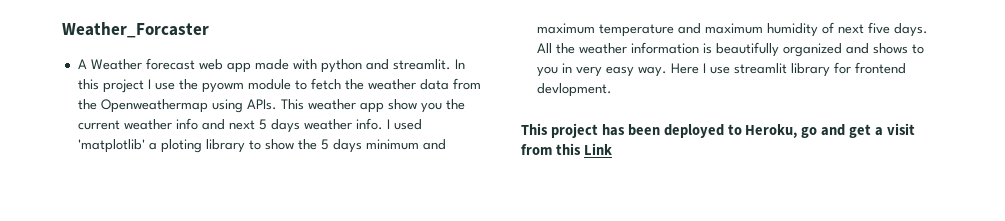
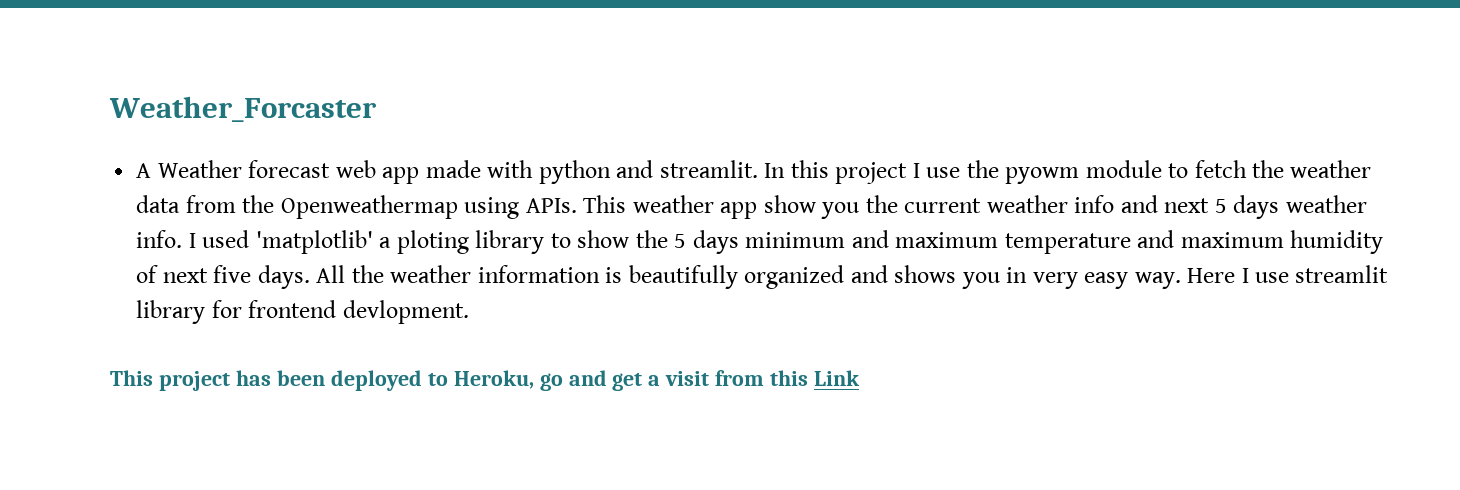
[911,44,924,54] to -> (957, 274) none

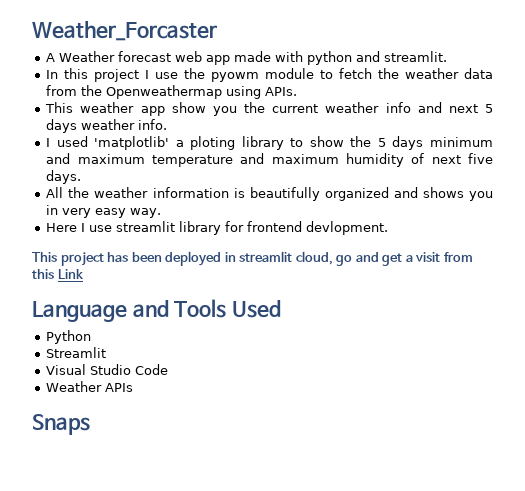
(758, 169) none -> (448, 56) //
(577, 205) none -> (298, 91) //
(183, 239) none -> (168, 124) //
(310, 277) none -> (82, 177) //
(1181, 280) none -> (162, 213) //
[427,370,534,389] to Heroku, -> [224,251,333,265] in streamlit cloud,
(861, 378) none -> [32,299,281,322] [46,330,92,344] [46,347,107,358] [46,364,169,375] [46,381,134,392] [32,414,90,435] // Language and Tools Used // Python // Streamlit // Visual Studio Code // Weather APIs // Snaps

